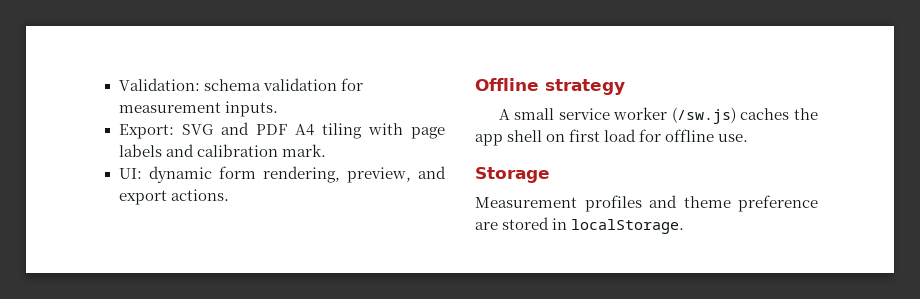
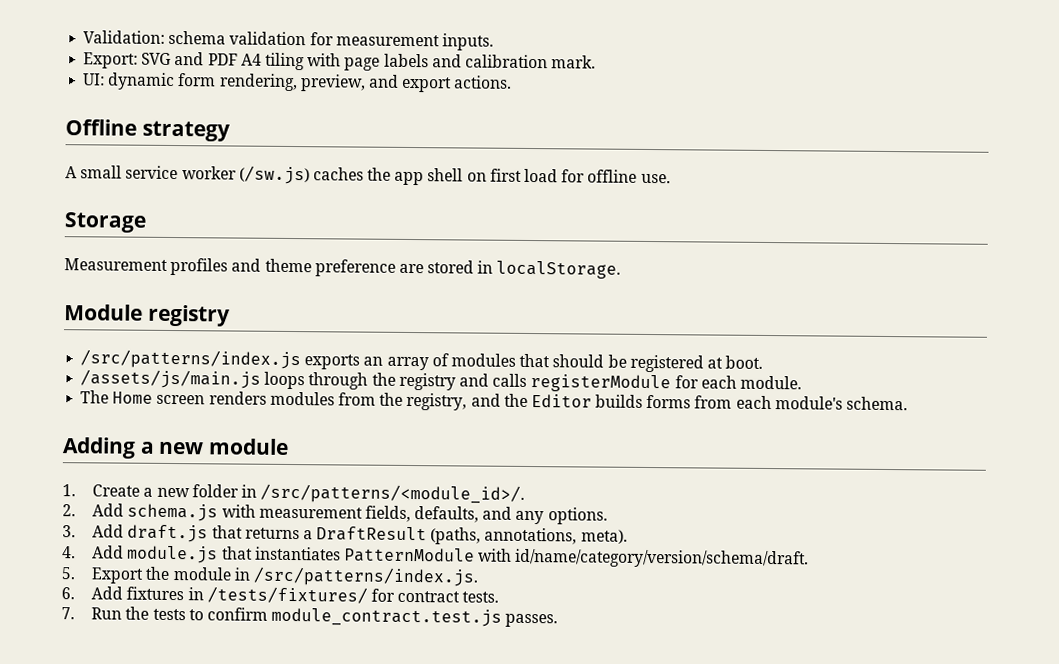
(685, 226) none -> [64,304,230,327] [80,349,764,373] [80,369,802,393] [80,390,909,411] [62,437,290,459] [62,483,526,504] [62,503,608,525] [62,524,628,545] [62,545,810,569] [61,566,479,587] [61,586,500,604] [61,606,559,628] // Module registry // /src/patterns/index.js exports an array of modules that should be registered at boot. // /assets/js/main.js loops through the registry and calls registerModule for each module. // The Home screen renders modules from the registry, and the Editor builds forms from each module's schema. // Adding a new module // 1. Create a new folder in /src/patterns/<module_id>/. // 2. Add schema.js with measurement fields, defaults, and any options. // 3. Add draft.js that returns a DraftResult (paths, annotations, meta). // 4. Add module.js that instantiates PatternModule with id/name/category/version/schema/draft. // 5. Export the module in /src/patterns/index.js. // 6. Add fixtures in /tests/fixtures/ for contract tests. // 7. Run the tests to confirm module_contract.test.js passes.

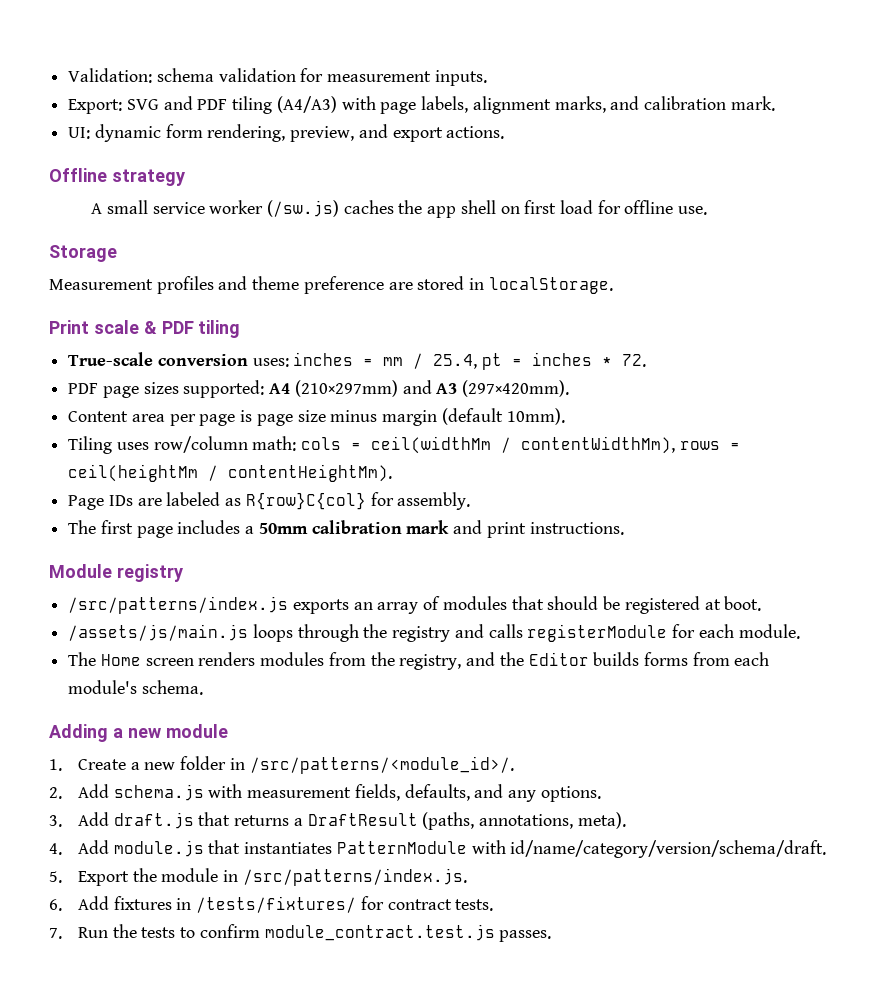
[240,52,429,71] A4 tiling with page labels -> [232,96,606,114] tiling (A4/A3) with page labels, alignment marks,
(622, 269) none -> [49,320,241,338] [68,352,647,370] [68,380,570,398] [68,408,565,426] [68,436,740,454] [68,464,393,482] [68,492,471,510] [68,520,624,538] // Print scale & PDF tiling // True-scale conversion uses: inches = mm / 25.4, pt = inches * 72. // PDF page sizes supported: A4 (210×297mm) and A3 (297×420mm). // Content area per page is page size minus margin (default 10mm). // Tiling uses row/column math: cols = ceil(widthMm / contentWidthMm), rows = ceil(heightMm / contentHeightMm). // Page IDs are labeled as R{row}C{col} for assembly. // The first page includes a 50mm calibration mark and print instructions.

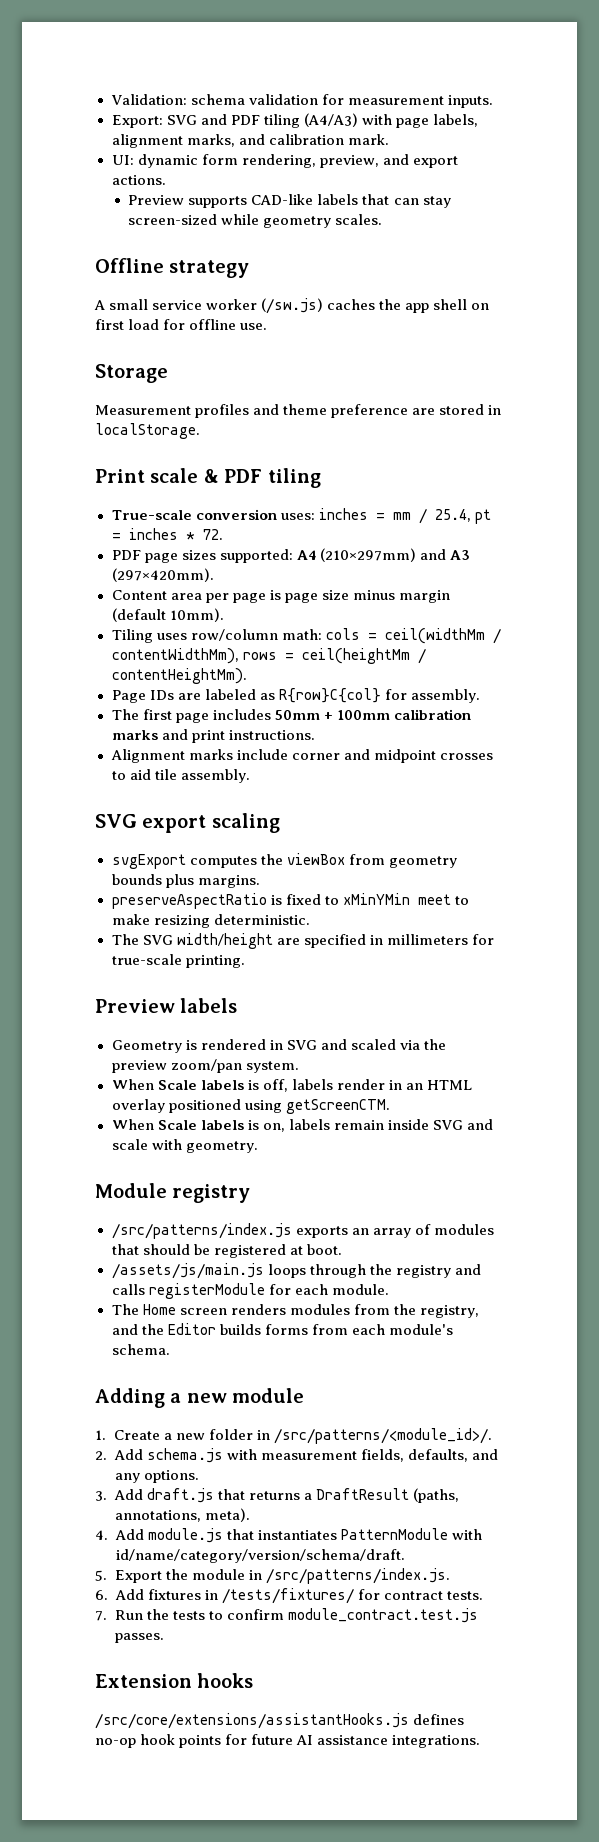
(505, 132) none -> [128,194,451,208] [128,214,383,228] // Preview supports CAD-like labels that can stay screen-sized while geometry scales.
[245,520,624,538] a 50mm calibration mark and print instructions. -> [274,709,471,720] [111,729,315,743] [110,749,493,763] [111,769,250,783] [95,813,280,833] [111,853,457,869] [111,874,260,888] [111,893,469,909] [111,914,310,928] [111,933,494,949] [111,954,245,968] [95,998,238,1013] [111,1039,446,1053] [111,1059,299,1073] [111,1079,472,1092] [111,1099,390,1114] [111,1119,493,1132] [111,1139,258,1153] 50mm + 100mm calibration marks and print instructions. // Alignment marks include corner and midpoint crosses to aid tile assembly. // SVG export scaling // svgExport computes the viewBox from geometry bounds plus margins. // preserveAspectRatio is fixed to xMinYMin meet to make resizing deterministic. // The SVG width/height are specified in millimeters for true-scale printing. // Preview labels // Geometry is rendered in SVG and scaled via the preview zoom/pan system. // When Scale labels is off, labels render in an HTML overlay positioned using getScreenCTM. // When Scale labels is on, labels remain inside SVG and scale with geometry.
(552, 936) none -> [95,1673,254,1688] [95,1713,465,1729] [95,1734,481,1748] // Extension hooks // /src/core/extensions/assistantHooks.js defines no-op hook points for future AI assistance integrations.

